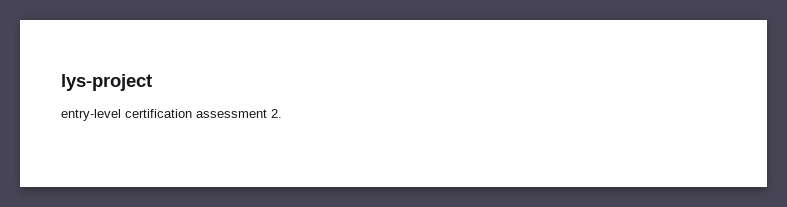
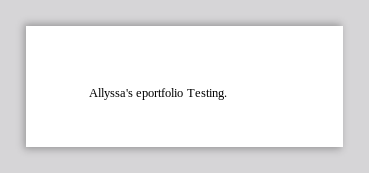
[61,74,152,91] [61,109,282,121] lys-project // entry-level certification assessment 2. -> [89,88,227,100] Allyssa's eportfolio Testing.

